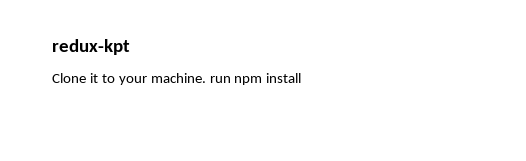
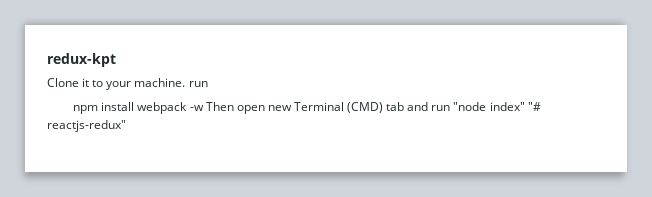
(231, 79) none -> (208, 84) //
(302, 78) none -> [137,102,541,114] [47,120,126,132] webpack -w Then open new Terminal (CMD) tab and run "node index" "# reactjs-redux"

